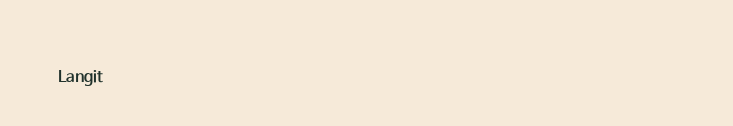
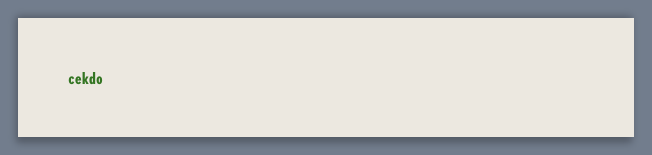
[58,70,103,86] Langit -> [68,72,103,85] cekdo

